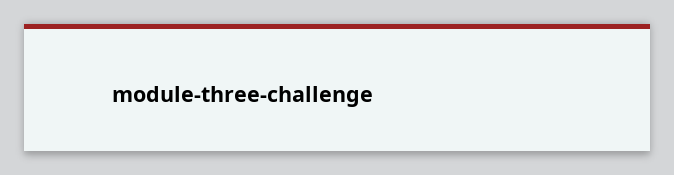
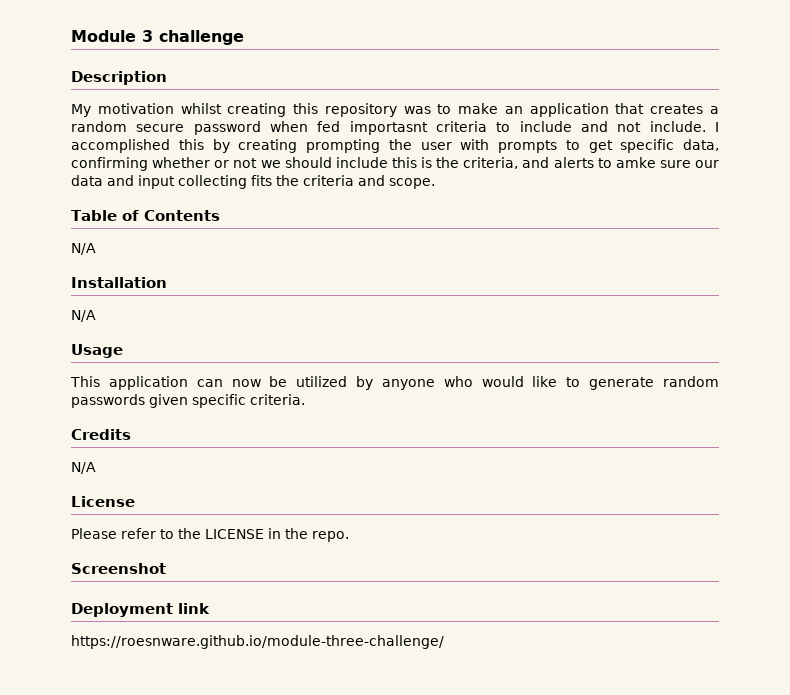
[112,86,373,107] module-three-challenge -> [71,30,244,45] [71,71,167,85] [71,103,719,117] [71,121,720,135] [71,139,719,153] [71,157,719,171] [71,175,435,189] [71,210,220,221] [71,243,96,255] [71,277,167,288] [71,310,96,322] [71,344,123,358] [70,376,719,390] [71,394,305,408] [71,429,131,440] [71,462,96,474] [71,496,135,507] [71,528,349,542] [71,563,166,574] [71,603,210,617] [71,635,444,649] Module 3 challenge // Description // My motivation whilst creating this repository was to make an application that creates a random secure password when fed importasnt criteria to include and not include. I accomplished this by creating prompting the user with prompts to get specific data, confirming whether or not we should include this is the criteria, and alerts to amke sure our data and input collecting fits the criteria and scope. // Table of Contents // N/A // Installation // N/A // Usage // This application can now be utilized by anyone who would like to generate random passwords given specific criteria. // Credits // N/A // License // Please refer to the LICENSE in the repo. // Screenshot // Deployment link // https://roesnware.github.io/module-three-challenge/

